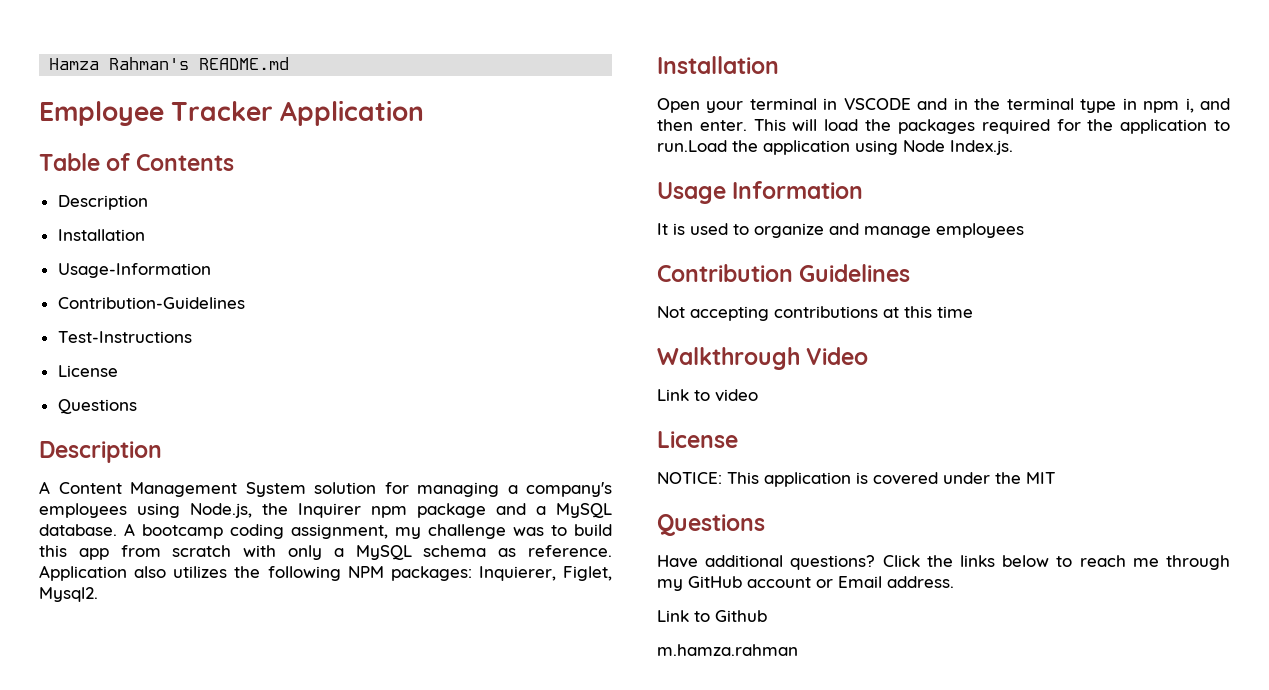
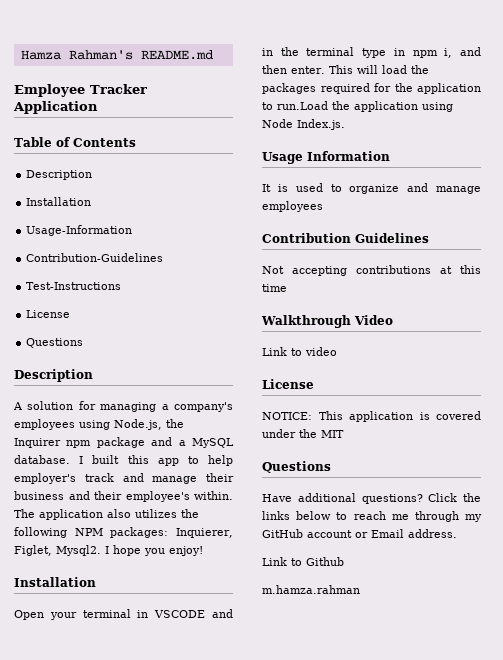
[58,482,306,497] Content Management System -> (23, 406) none
[124,523,612,539] [39,545,612,560] [39,565,127,581] A bootcamp coding assignment, my challenge was to build this app from scratch with only a MySQL schema as reference. Application -> [79,455,233,466] [14,473,234,484] [14,491,233,502] [14,509,103,520] I built this app to help employer's track and manage their business and their employee's within. The application
(98, 594) none -> [105,545,203,556] I hope you enjoy!

